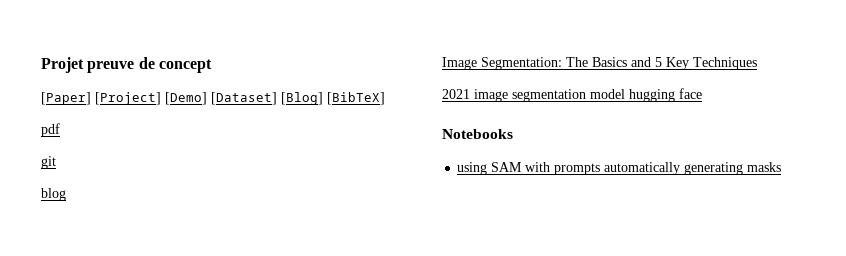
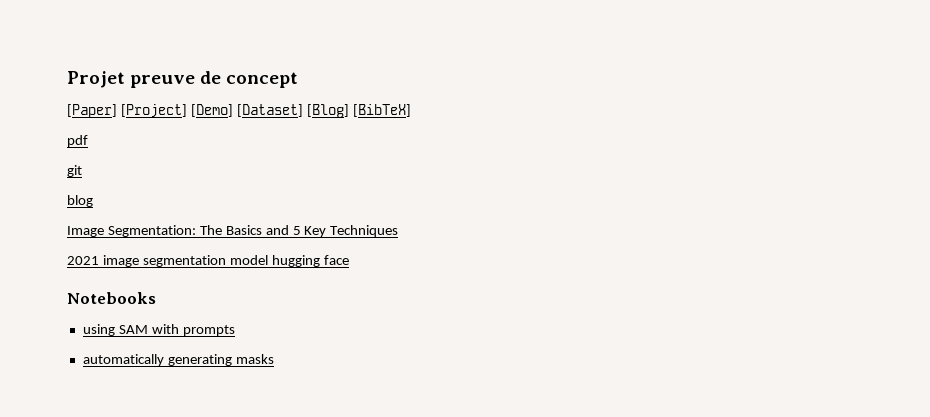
(601, 169) none -> (235, 330) //

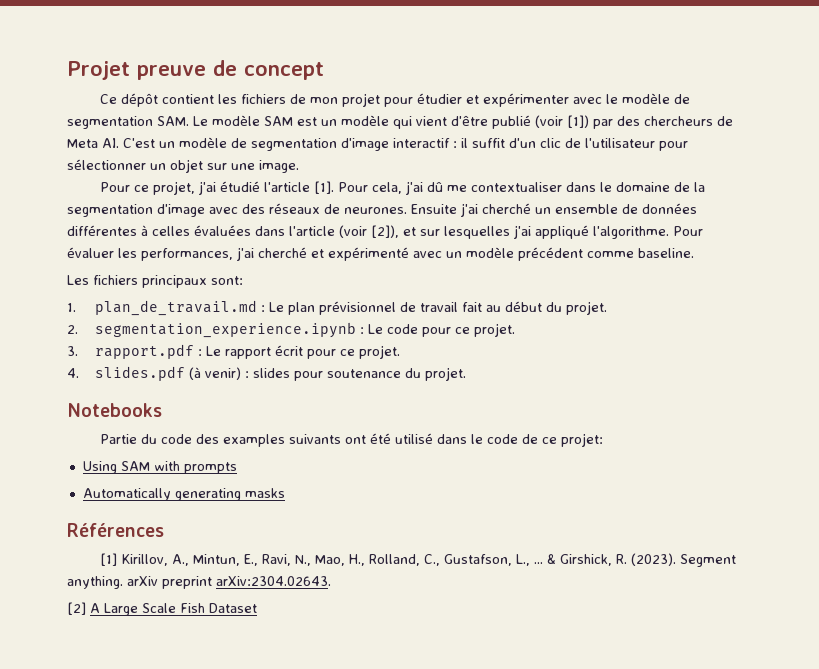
[67,104,411,118] [67,135,88,147] [67,165,82,177] [67,195,93,207] [67,225,399,237] [67,255,349,267] [67,292,156,304] [82,324,115,336] [Paper] [Project] [Demo] [Dataset] [Blog] [BibTeX] // pdf // git // blog // Image Segmentation: The Basics and 5 Key Techniques // 2021 image segmentation model hugging face // Notebooks // using -> [99,93,690,107] [67,115,733,129] [67,137,688,151] [67,159,299,173] [99,181,705,195] [67,203,697,217] [67,225,703,239] [67,247,694,261] [67,275,243,288] [67,300,607,316] [67,322,515,338] [67,344,400,359] [67,366,466,381] [67,403,162,417] [99,433,603,447] [82,461,117,474] Ce dépôt contient les fichiers de mon projet pour étudier et expérimenter avec le modèle de segmentation SAM. Le modèle SAM est un modèle qui vient d'être publié (voir [1]) par des chercheurs de Meta AI. C'est un modèle de segmentation d'image interactif : il suffit d'un clic de l'utilisateur pour sélectionner un objet sur une image. // Pour ce projet, j'ai étudié l'article [1]. Pour cela, j'ai dû me contextualiser dans le domaine de la segmentation d'image avec des réseaux de neurones. Ensuite j'ai cherché un ensemble de données différentes à celles évaluées dans l'article (voir [2]), et sur lesquelles j'ai appliqué l'algorithme. Pour évaluer les performances, j'ai cherché et expérimenté avec un modèle précédent comme baseline. // Les fichiers principaux sont: // 1. plan_de_travail.md : Le plan prévisionnel de travail fait au début du projet. // 2. segmentation_experience.ipynb : Le code pour ce projet. // 3. rapport.pdf : Le rapport écrit pour ce projet. // 4. slides.pdf (à venir) : slides pour soutenance du projet. // Notebooks // Partie du code des examples suivants ont été utilisé dans le code de ce projet: // Using
[82,354,164,366] automatically -> [82,488,171,501] Automatically
(274, 359) none -> [67,523,164,537] [99,553,736,567] [67,576,331,589] [67,602,257,616] // Références // [1] Kirillov, A., Mintun, E., Ravi, N., Mao, H., Rolland, C., Gustafson, L., ... & Girshick, R. (2023). Segment anything. arXiv preprint arXiv:2304.02643. // [2] A Large Scale Fish Dataset

